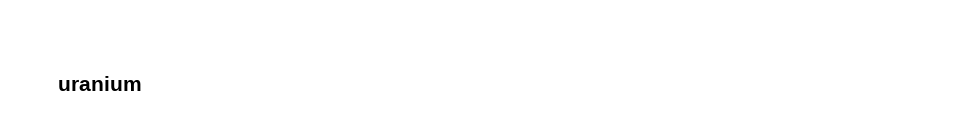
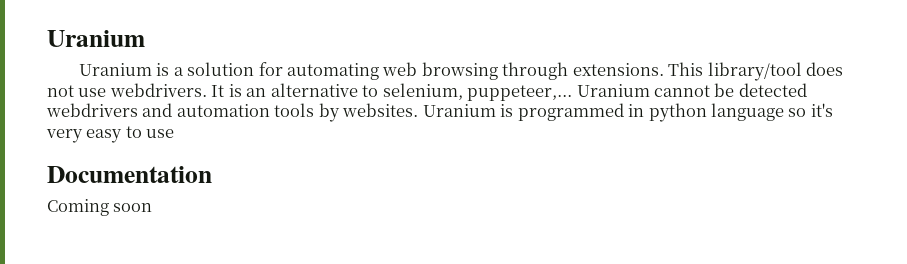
[58,76,142,91] uranium -> [47,30,145,47] [78,62,844,81] [47,83,807,101] [46,103,833,122] [46,126,175,143] [47,166,212,183] [47,199,153,216] Uranium // Uranium is a solution for automating web browsing through extensions. This library/tool does not use webdrivers. It is an alternative to selenium, puppeteer,... Uranium cannot be detected webdrivers and automation tools by websites. Uranium is programmed in python language so it's very easy to use // Documentation // Coming soon

